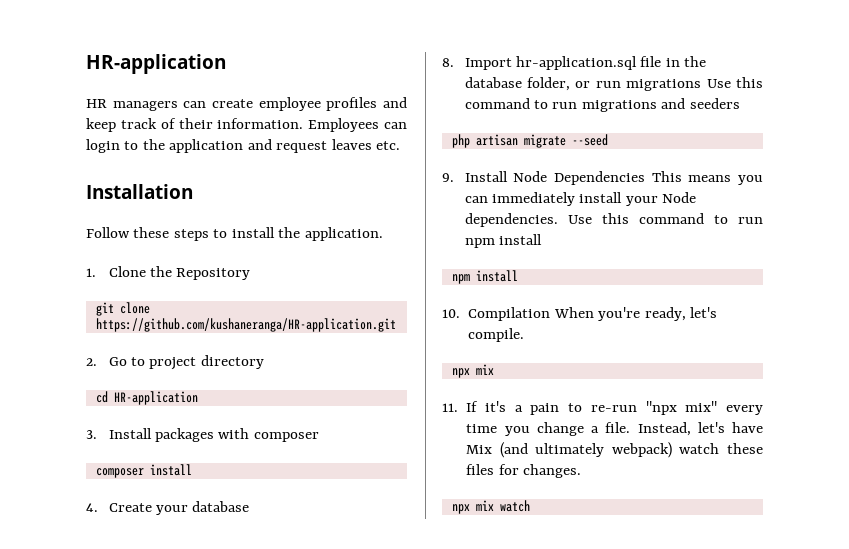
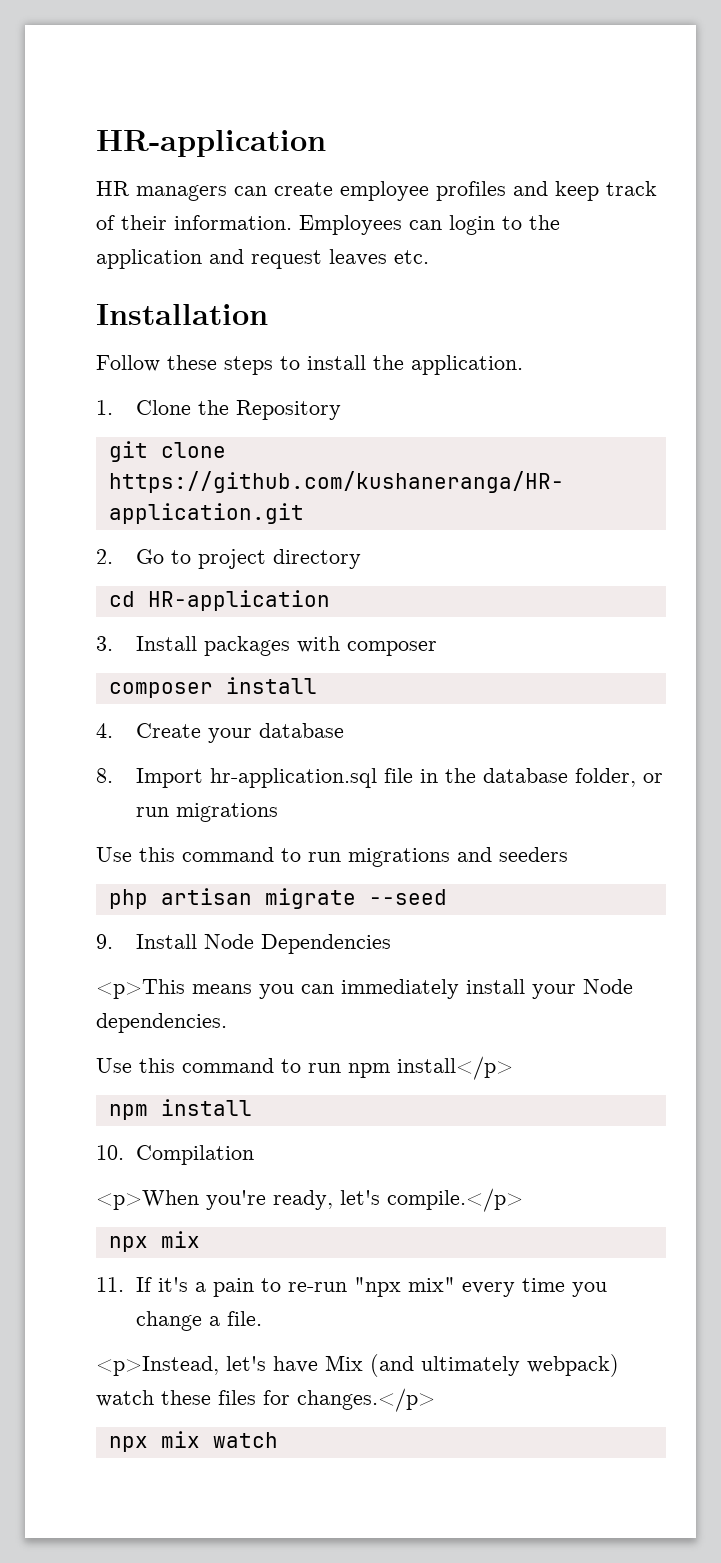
(702, 85) none -> (278, 812) //
[651,171,682,182] This -> [96,979,185,999] // <p>This
(558, 220) none -> (227, 1023) //
[498,234,542,245] install -> [397,1056,513,1080] install</p>
[553,307,594,318] When -> [96,1190,199,1210] // <p>When
[468,328,525,342] compile. -> [387,1188,523,1212] compile.</p>
[637,422,691,436] Instead, -> [96,1356,219,1376] // <p>Instead,
[523,464,582,478] changes. -> [297,1388,435,1412] changes.</p>

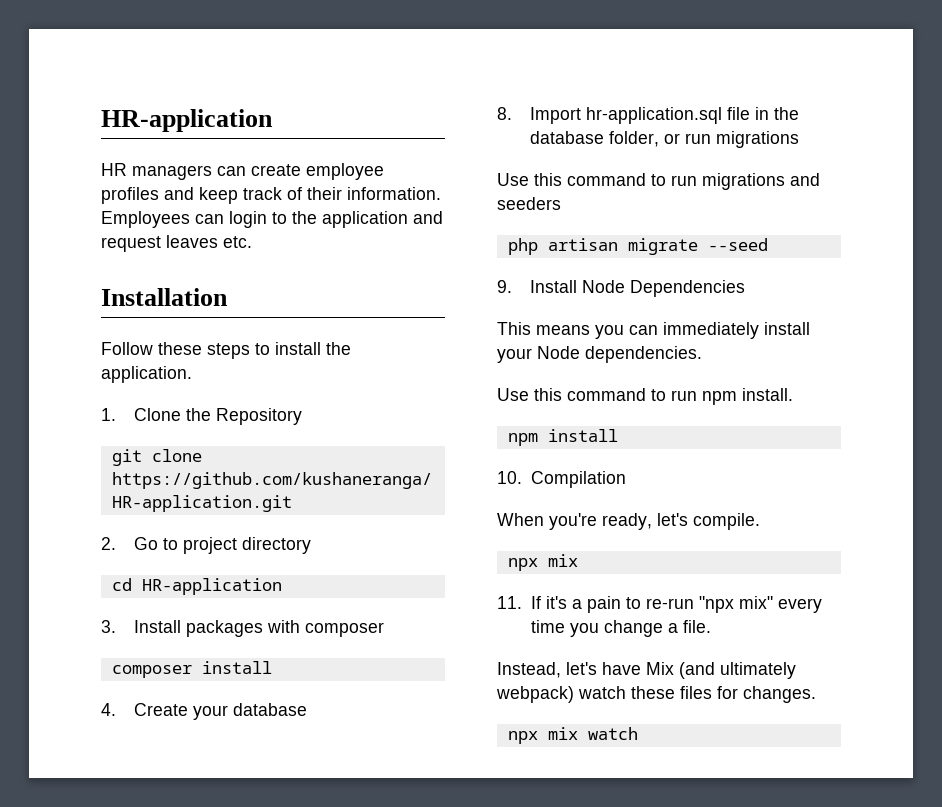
[96,979,185,999] <p>This -> [497,322,531,335] This
[397,1056,513,1080] install</p> -> [742,388,793,401] install.
[96,1190,199,1210] <p>When -> [497,513,544,526] When
[387,1188,523,1212] compile.</p> -> [693,513,760,530] compile.
[96,1356,219,1376] <p>Instead, -> [497,662,561,678] Instead,
[297,1388,435,1412] changes.</p> -> [743,686,816,703] changes.

